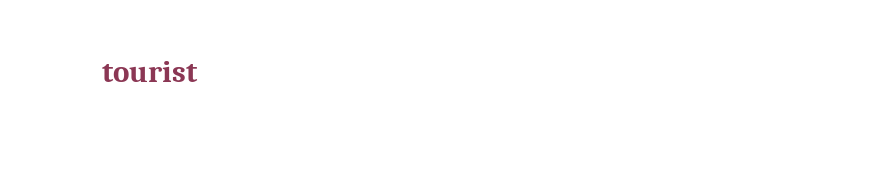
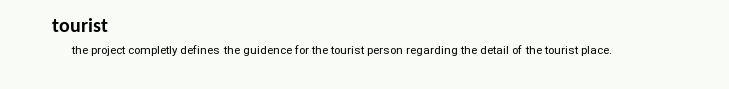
[102,61,198,82] tourist -> [52,18,108,32] [71,45,612,56] tourist // the project completly defines the guidence for the tourist person regarding the detail of the tourist place.

